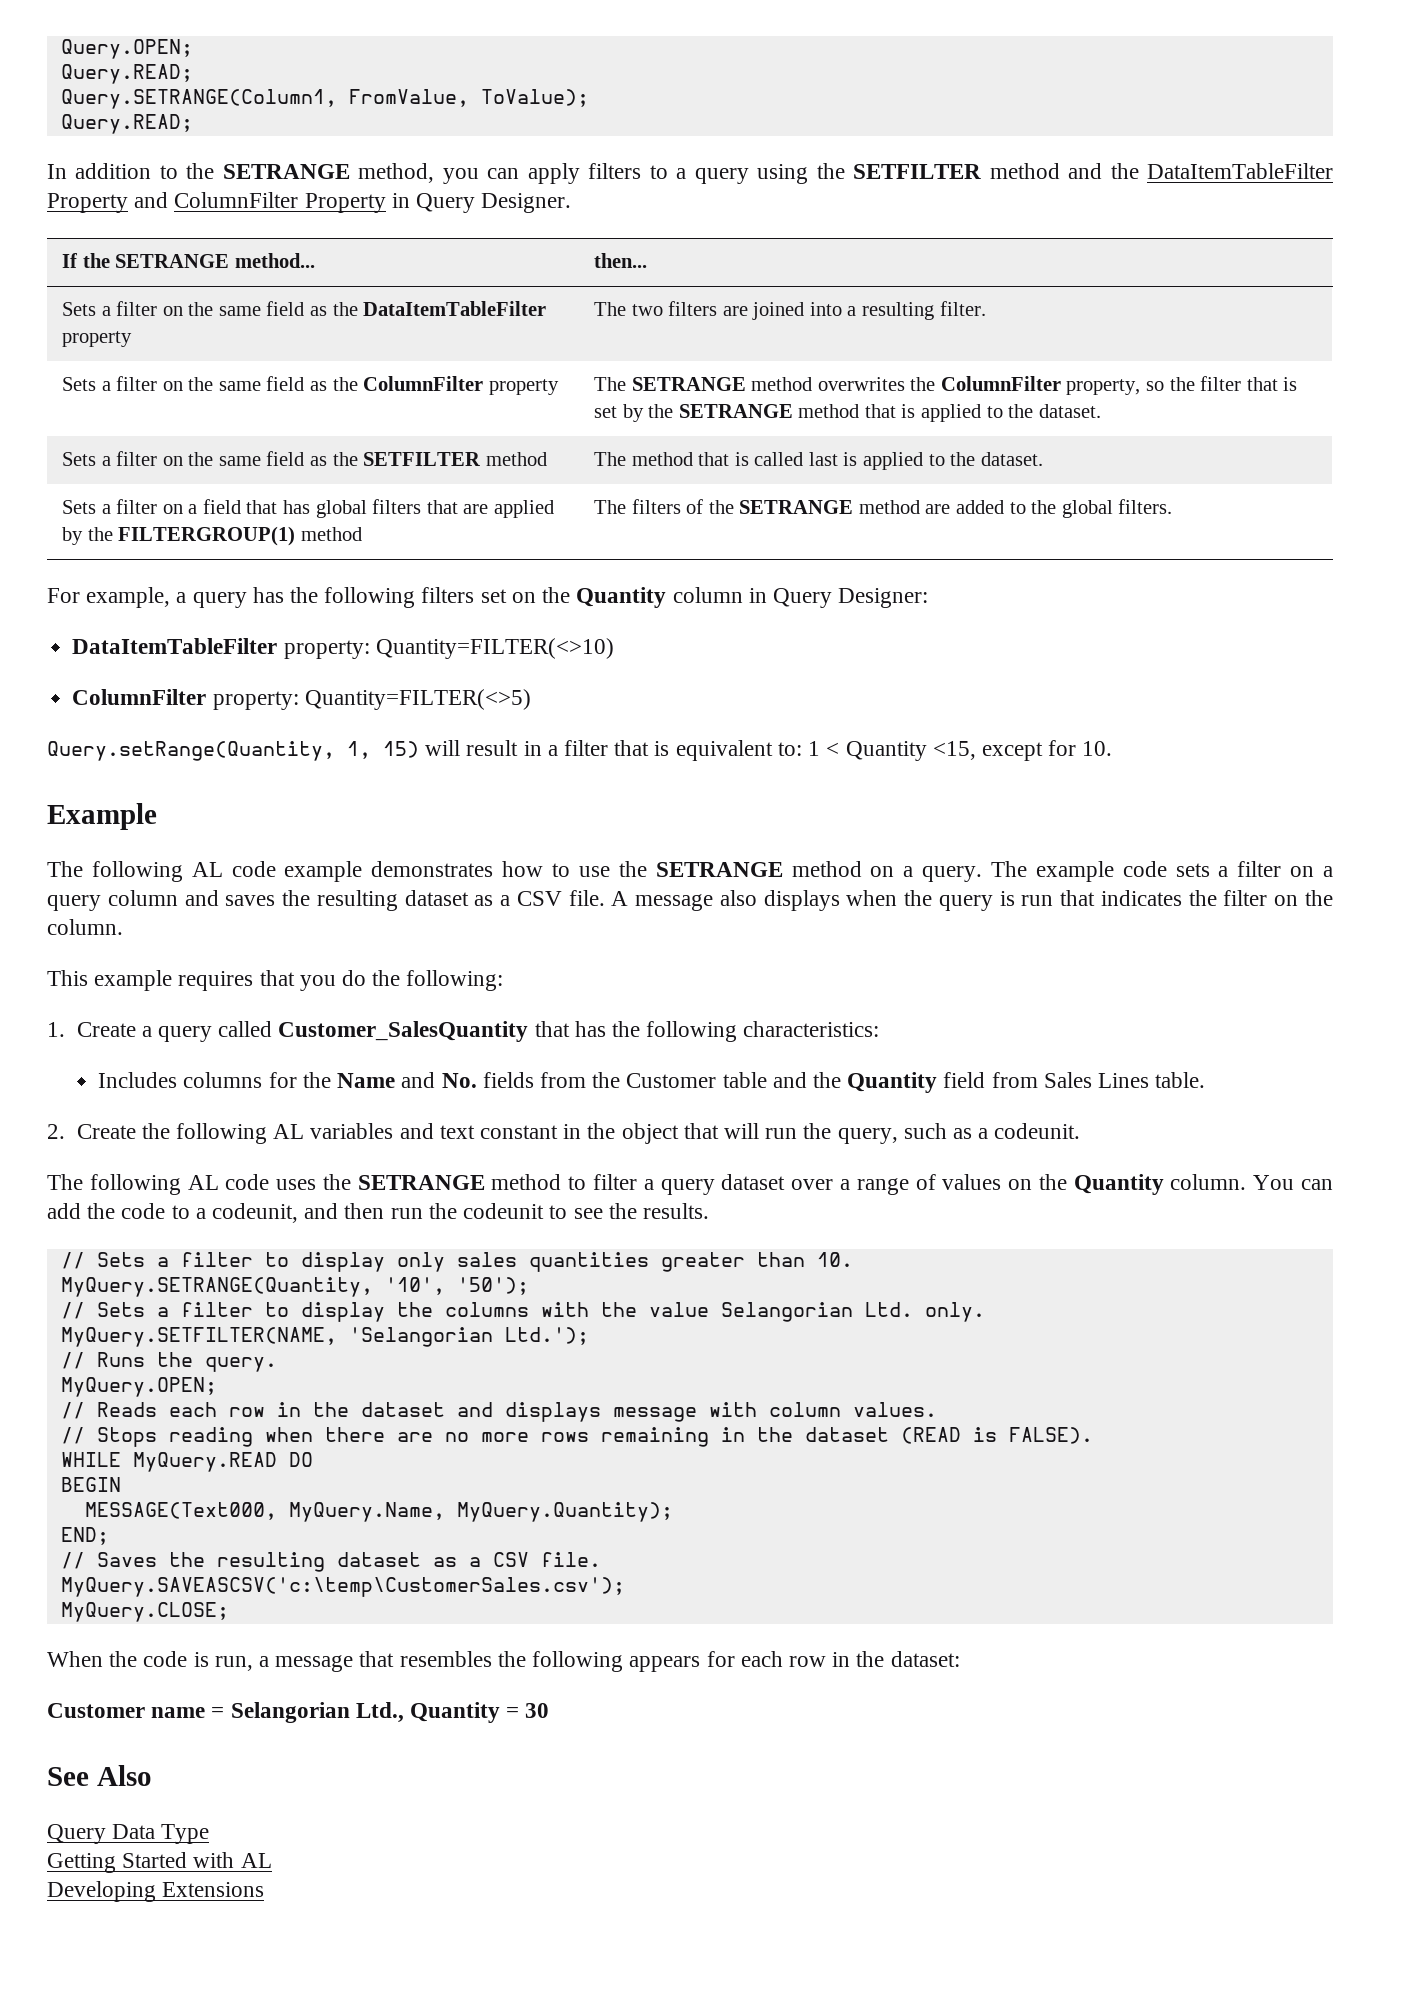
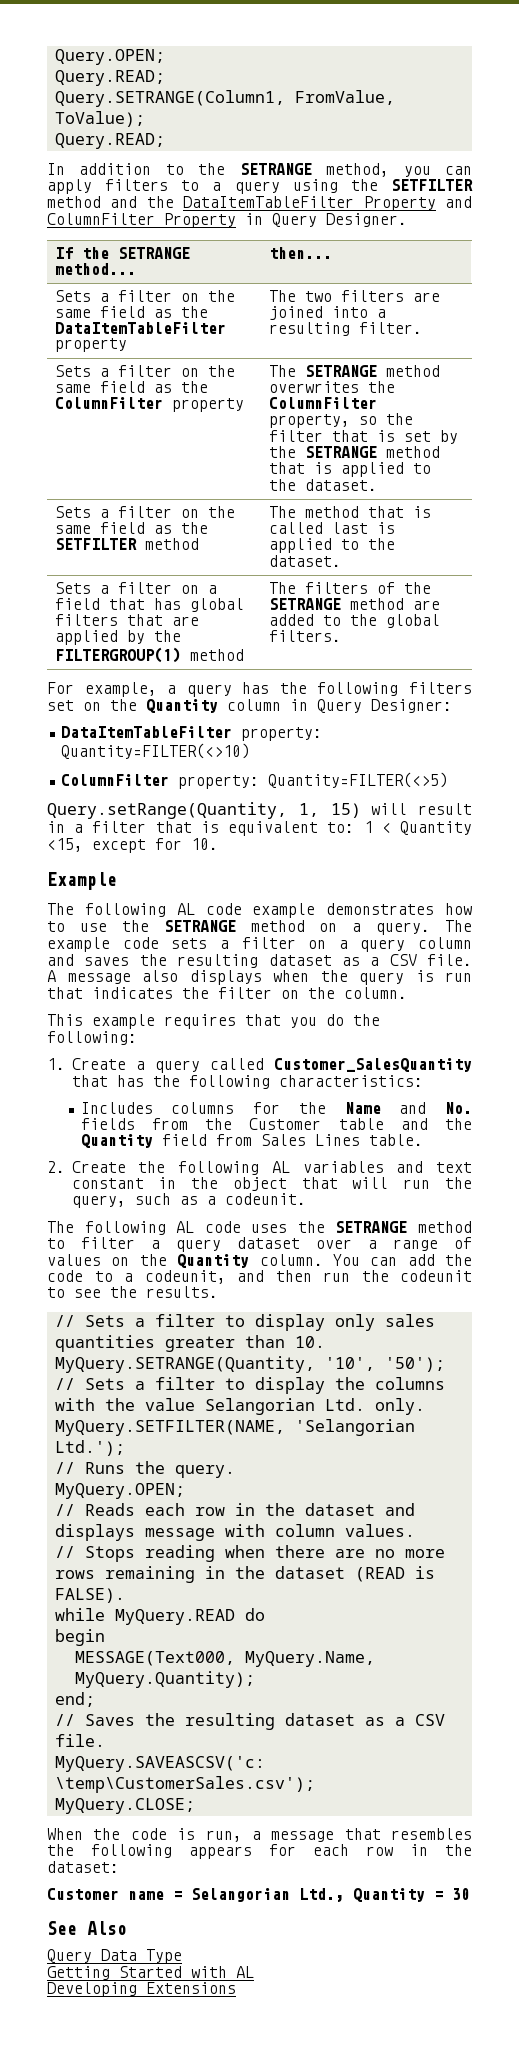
[60,1452,313,1472] [60,1477,121,1492] WHILE MyQuery.READ DO // BEGIN -> [54,1608,265,1625] [54,1629,105,1646] while MyQuery.READ do // begin
[60,1527,109,1545] END; -> [54,1692,95,1707] end;

